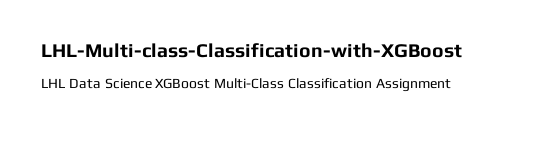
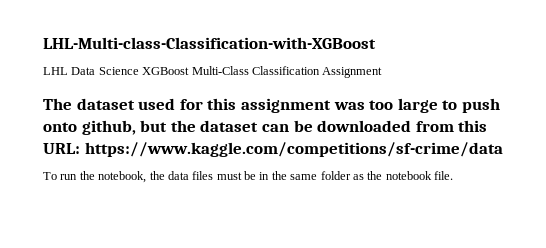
(451, 85) none -> [43,98,500,113] [43,120,488,135] [43,142,503,157] [43,171,453,183] // The dataset used for this assignment was too large to push onto github, but the dataset can be downloaded from this URL: https://www.kaggle.com/competitions/sf-crime/data // To run the notebook, the data files must be in the same folder as the notebook file.

